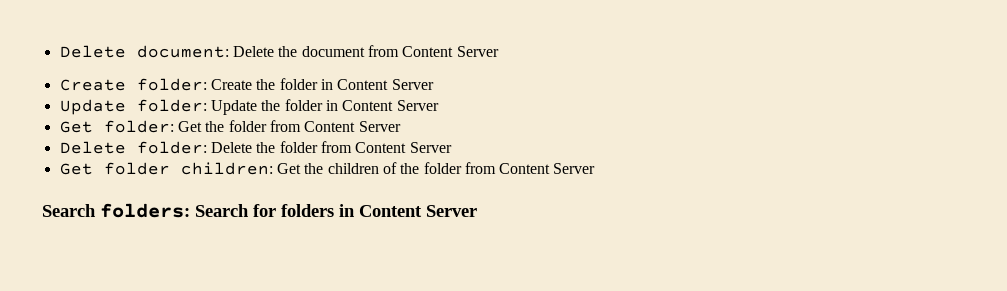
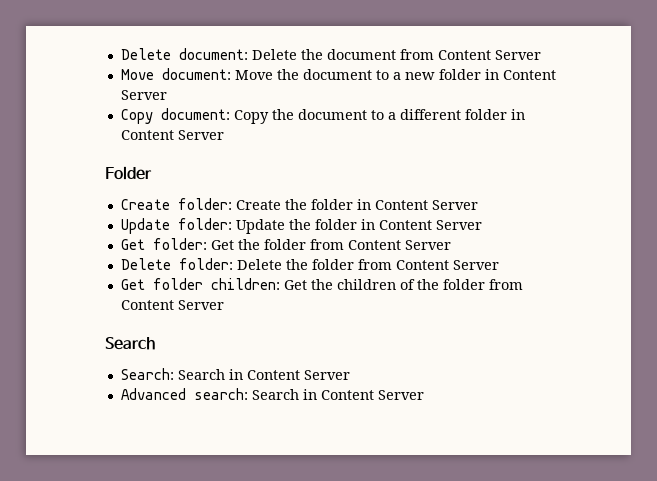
(499, 51) none -> [120,68,556,80] [120,90,167,100] [120,108,525,124] [120,130,224,140] [105,166,152,180] // Move document: Move the document to a new folder in Content Server // Copy document: Copy the document to a different folder in Content Server // Folder
[100,203,477,218] folders: Search for folders in Content Server -> [120,368,350,380] [120,388,424,400] // Search: Search in Content Server // Advanced search: Search in Content Server

